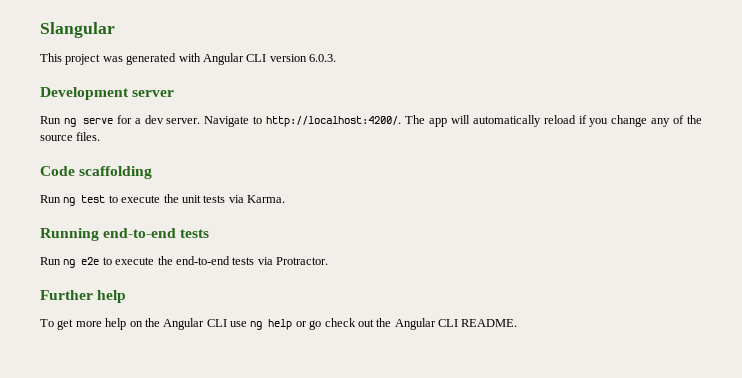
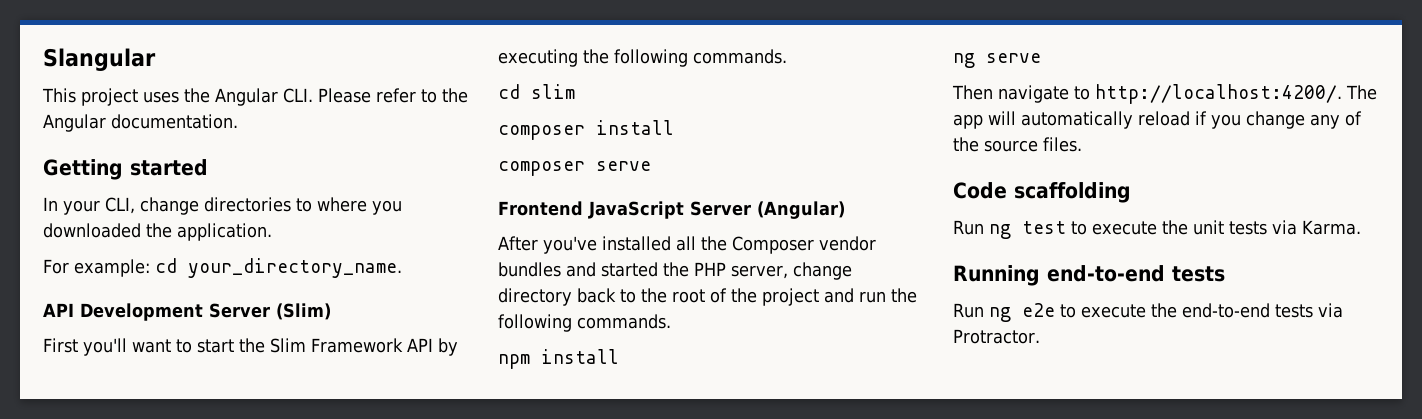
[102,53,336,65] [40,87,175,100] [40,115,250,127] was generated with Angular CLI version 6.0.3. // Development server // Run ng serve for a dev server. Navigate -> [143,88,468,106] [43,114,238,132] [43,159,208,180] [43,197,402,215] [43,223,272,241] [43,258,402,278] [43,303,331,321] [43,338,458,356] [498,49,787,67] [498,84,575,99] [498,120,674,140] [498,161,651,176] [498,201,845,219] [498,236,876,254] [498,262,852,280] [498,288,917,306] [498,314,671,332] [498,349,619,369] [953,53,1041,68] [952,85,1069,103] uses the Angular CLI. Please refer to the Angular documentation. // Getting started // In your CLI, change directories to where you downloaded the application. // For example: cd your_directory_name. // API Development Server (Slim) // First you'll want to start the Slim Framework API by executing the following commands. // cd slim // composer install // composer serve // Frontend JavaScript Server (Angular) // After you've installed all the Composer vendor bundles and started the PHP server, change directory back to the root of the project and run the following commands. // npm install // ng serve // Then navigate
[40,290,127,303] [40,318,518,330] // Further help // To get more help on the Angular CLI use ng help or go check out the Angular CLI README. -> (1040, 336) none

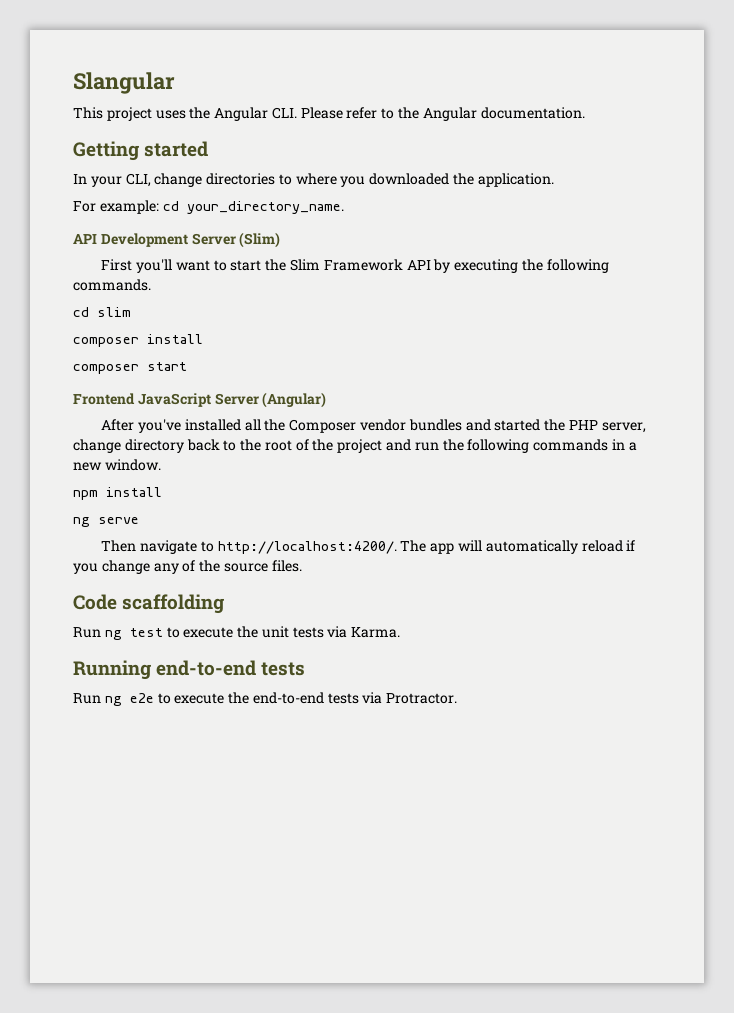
[596,161,651,171] serve -> [147,362,187,371] start
[577,314,671,329] commands. -> [533,439,637,451] [73,459,161,471] commands in a new window.

